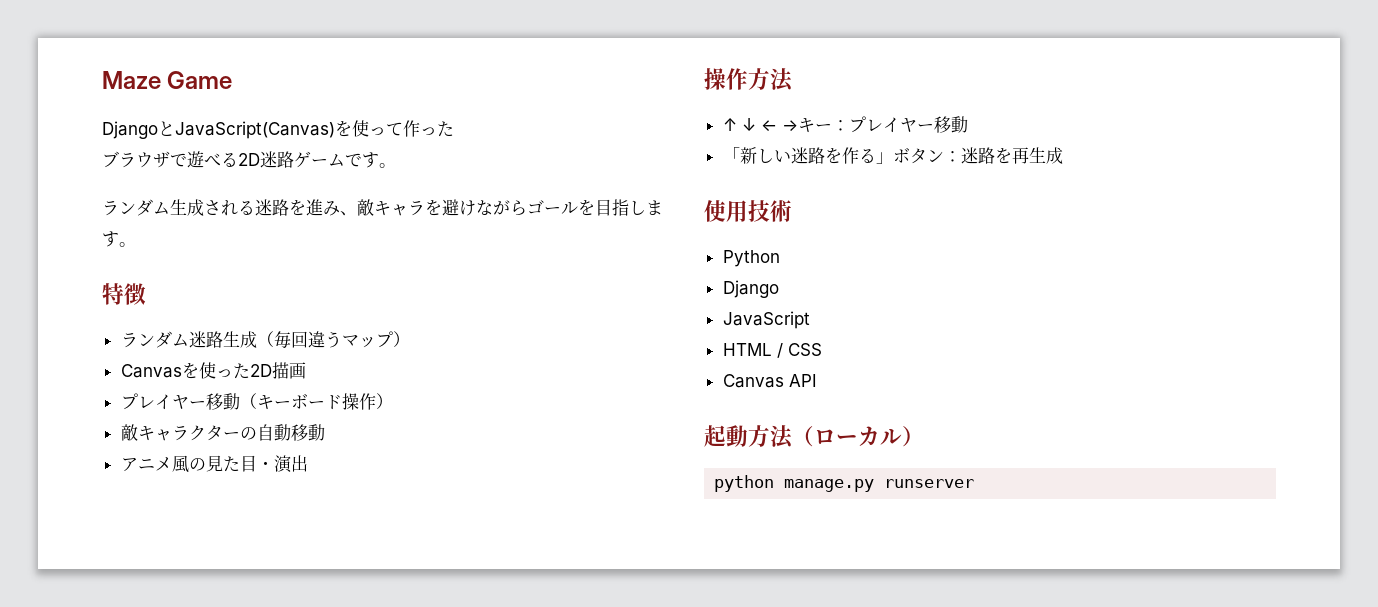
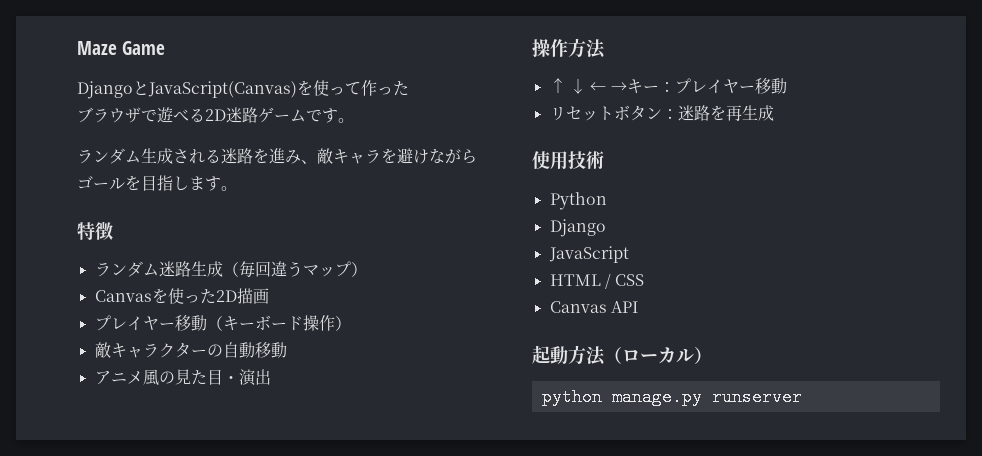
[722,147,893,164] 「新しい迷路を作る」 -> [549,106,614,121] リセット

